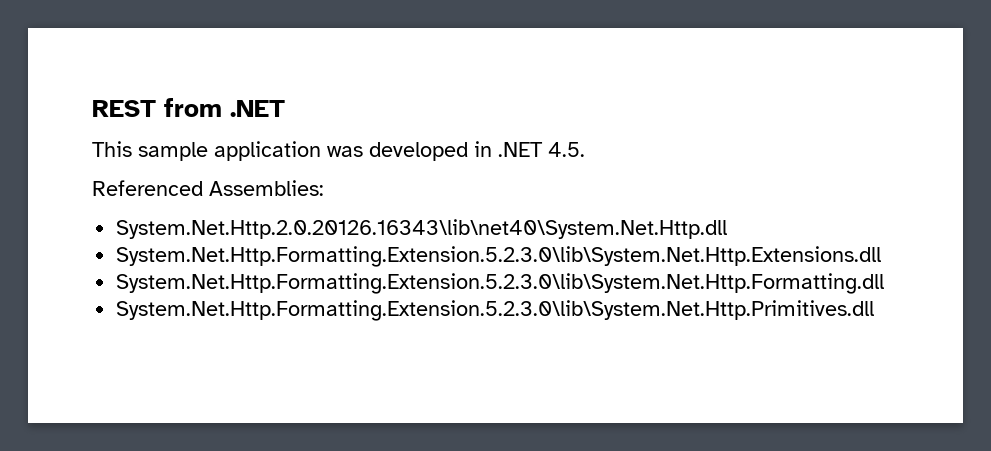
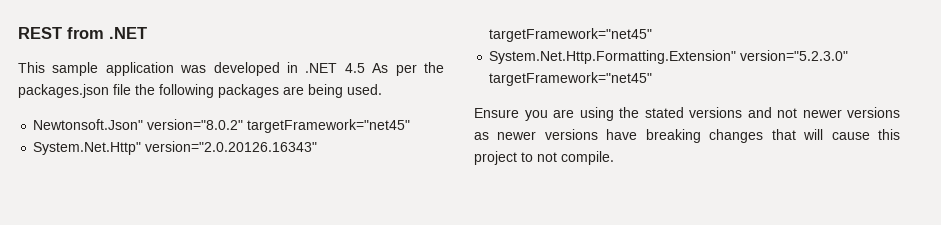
[548,142,585,157] [92,180,324,196] [116,219,728,239] [116,246,882,267] [116,273,885,294] [116,300,875,321] 4.5. // Referenced Assemblies: // System.Net.Http.2.0.20126.16343\lib\net40\System.Net.Http.dll // System.Net.Http.Formatting.Extension.5.2.3.0\lib\System.Net.Http.Extensions.dll // System.Net.Http.Formatting.Extension.5.2.3.0\lib\System.Net.Http.Formatting.dll // System.Net.Http.Formatting.Extension.5.2.3.0\lib\System.Net.Http.Primitives.dll -> [344,62,444,76] [18,84,382,98] [33,119,411,133] [33,141,318,155] [489,28,653,42] [489,50,849,64] [489,72,653,86] [474,107,900,121] [474,129,901,143] [474,151,614,165] 4.5 As per the packages.json file the following packages are being used. // Newtonsoft.Json" version="8.0.2" targetFramework="net45" // System.Net.Http" version="2.0.20126.16343" targetFramework="net45" // System.Net.Http.Formatting.Extension" version="5.2.3.0" targetFramework="net45" // Ensure you are using the stated versions and not newer versions as newer versions have breaking changes that will cause this project to not compile.

